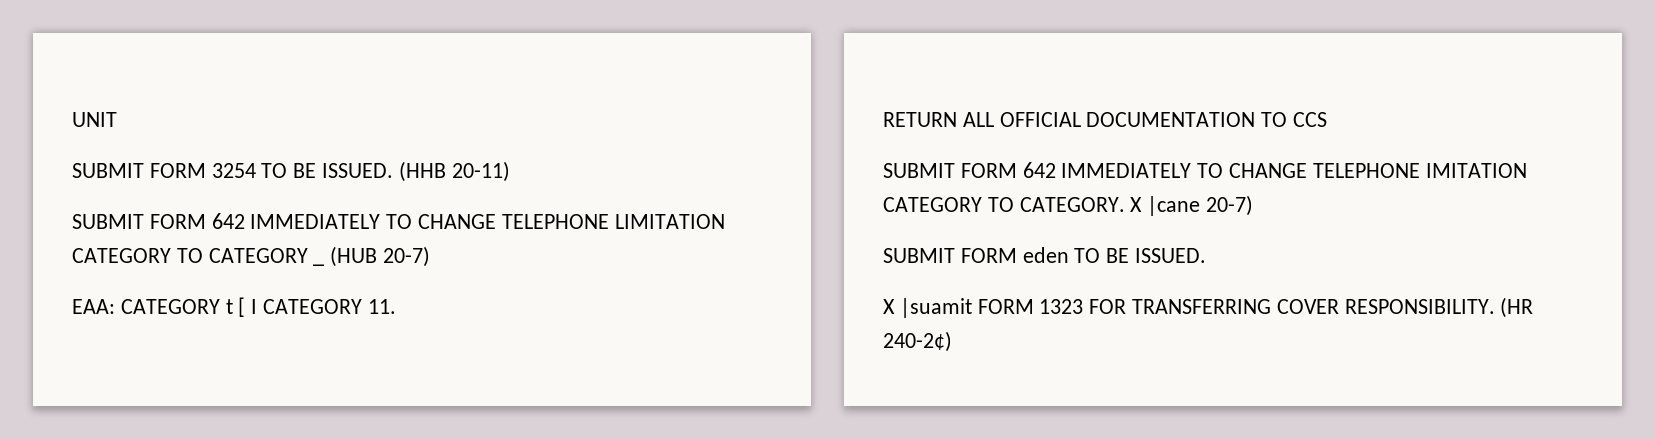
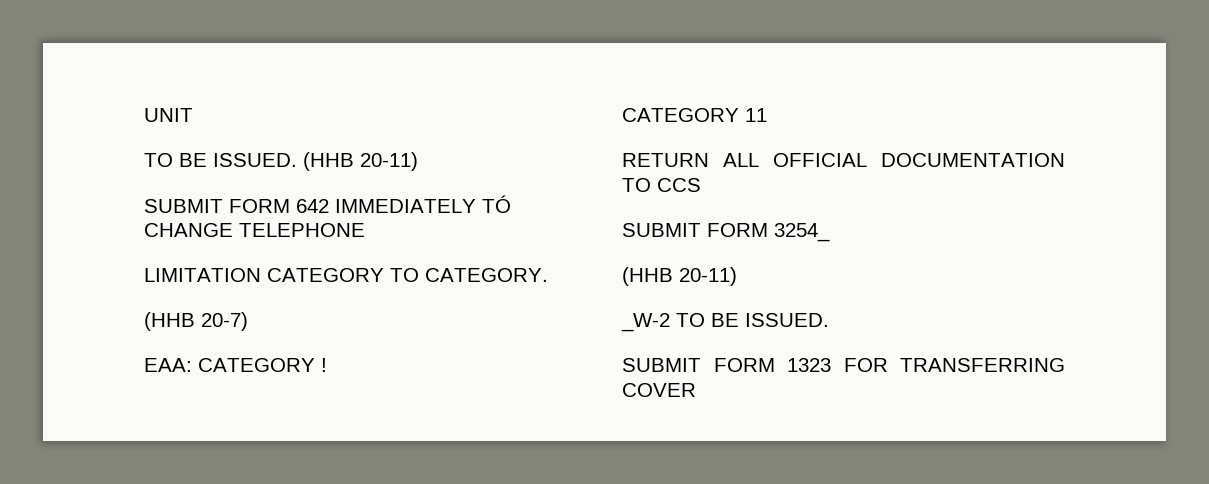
[72,163,256,178] SUBMIT FORM 3254 -> (193, 115) none
[386,214,609,229] TO CHANGE TELEPHONE -> [482,195,511,213] [144,223,365,237] TÓ CHANGE TELEPHONE //
[208,248,308,263] [313,246,378,267] CATEGORY _ (HUB -> [425,268,548,282] [144,312,195,331] CATEGORY. // (HHB
[225,297,396,317] t [ I CATEGORY 11. -> [321,358,327,372] [622,108,767,122] ! // CATEGORY 11
[1022,162,1527,178] [883,195,1254,216] [883,247,1069,263] 642 IMMEDIATELY TO CHANGE TELEPHONE IMITATION CATEGORY TO CATEGORY. X |cane 20-7) // SUBMIT FORM eden -> [774,223,830,242] [622,267,737,286] [621,313,670,332] 3254_ // (HHB 20-11) // _W-2
[883,298,972,318] X |suamit -> [622,358,701,372] SUBMIT
[1344,297,1534,318] [883,331,952,352] RESPONSIBILITY. (HR 240-2¢) -> (696, 390) none

